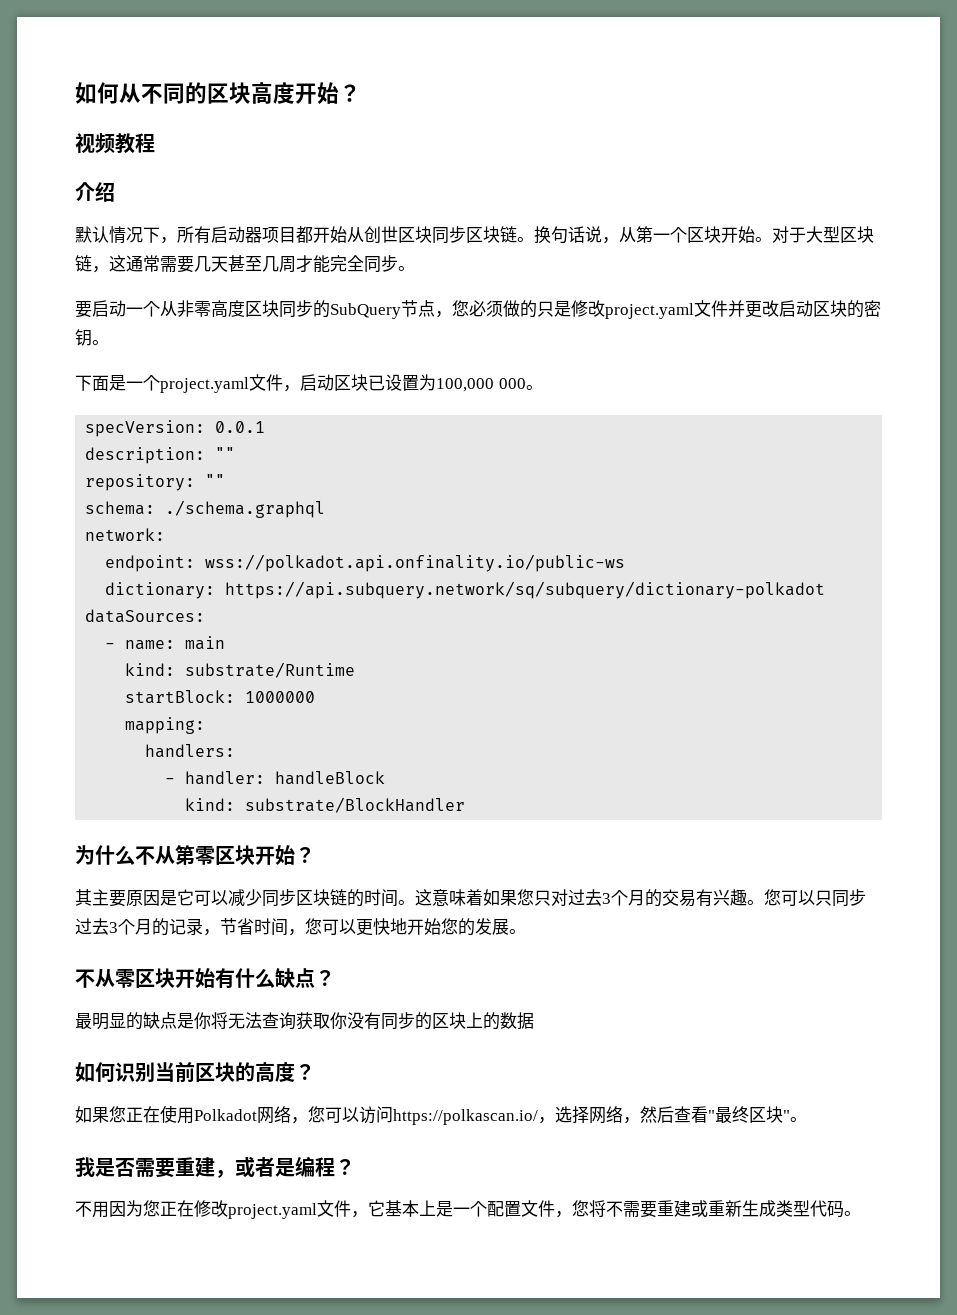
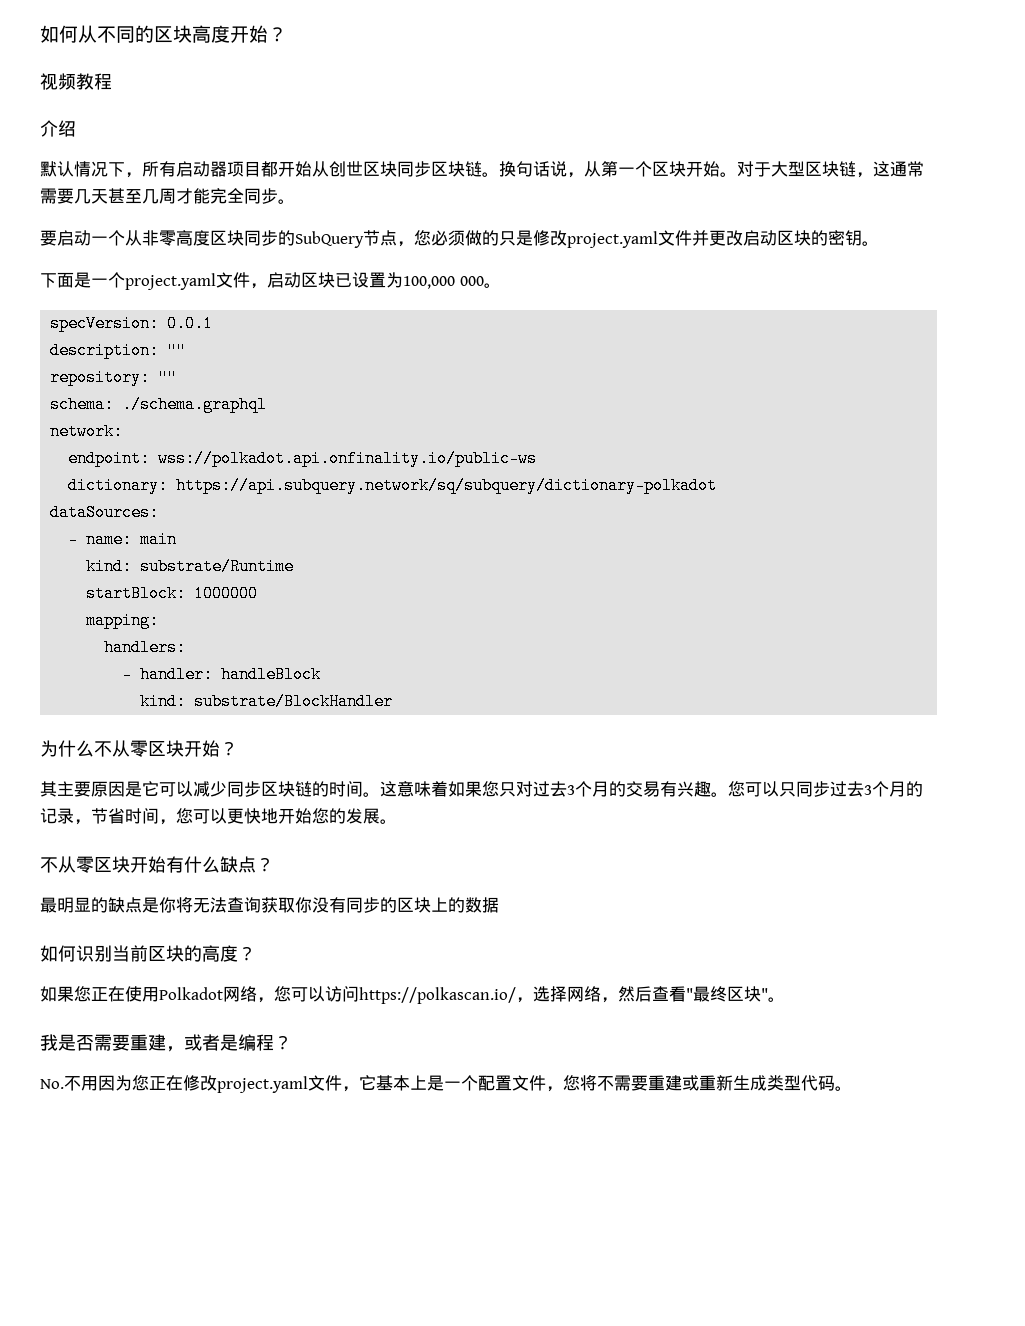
[175,845,195,865] 第 -> (130, 748) none
(355, 1167) none -> [40,1079,64,1089] No.

